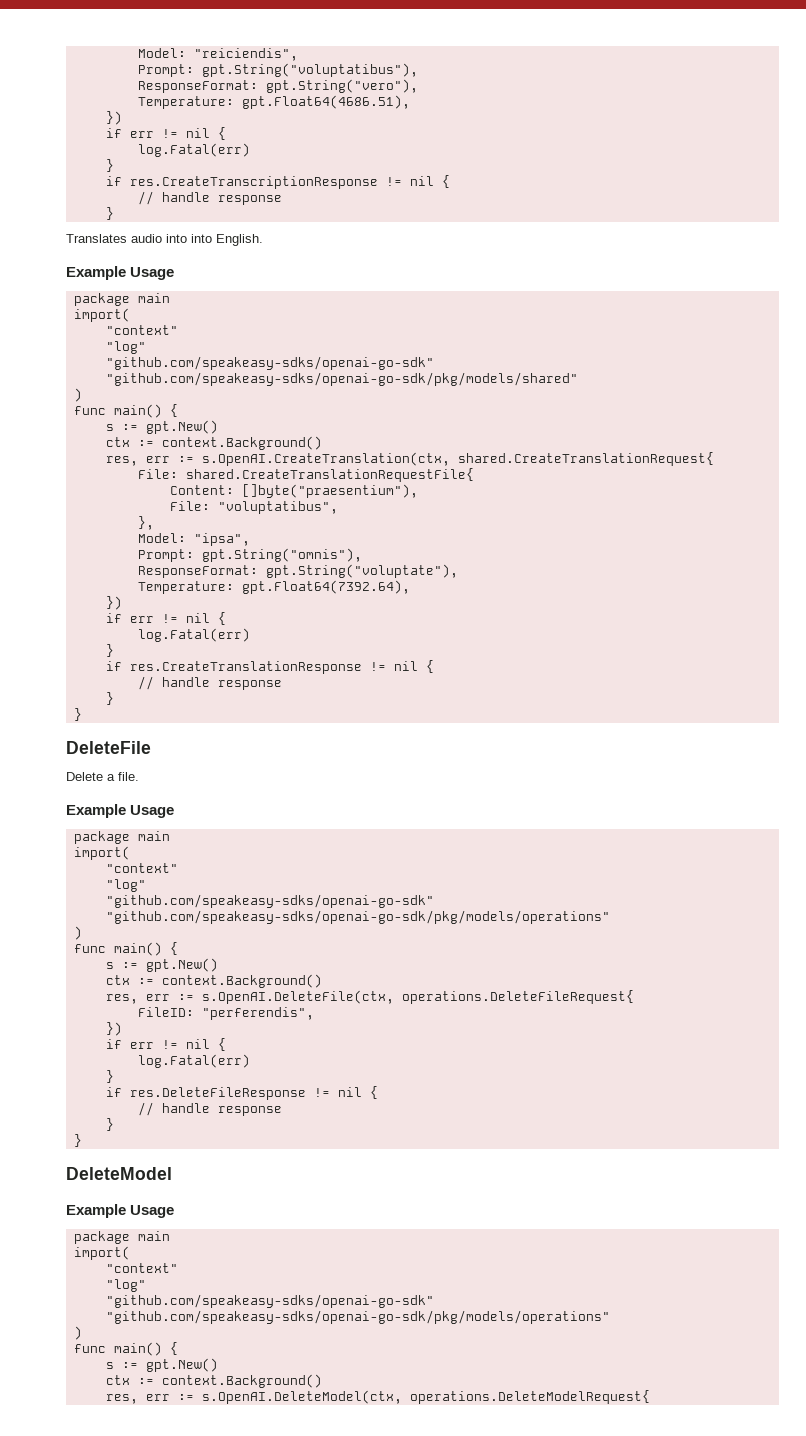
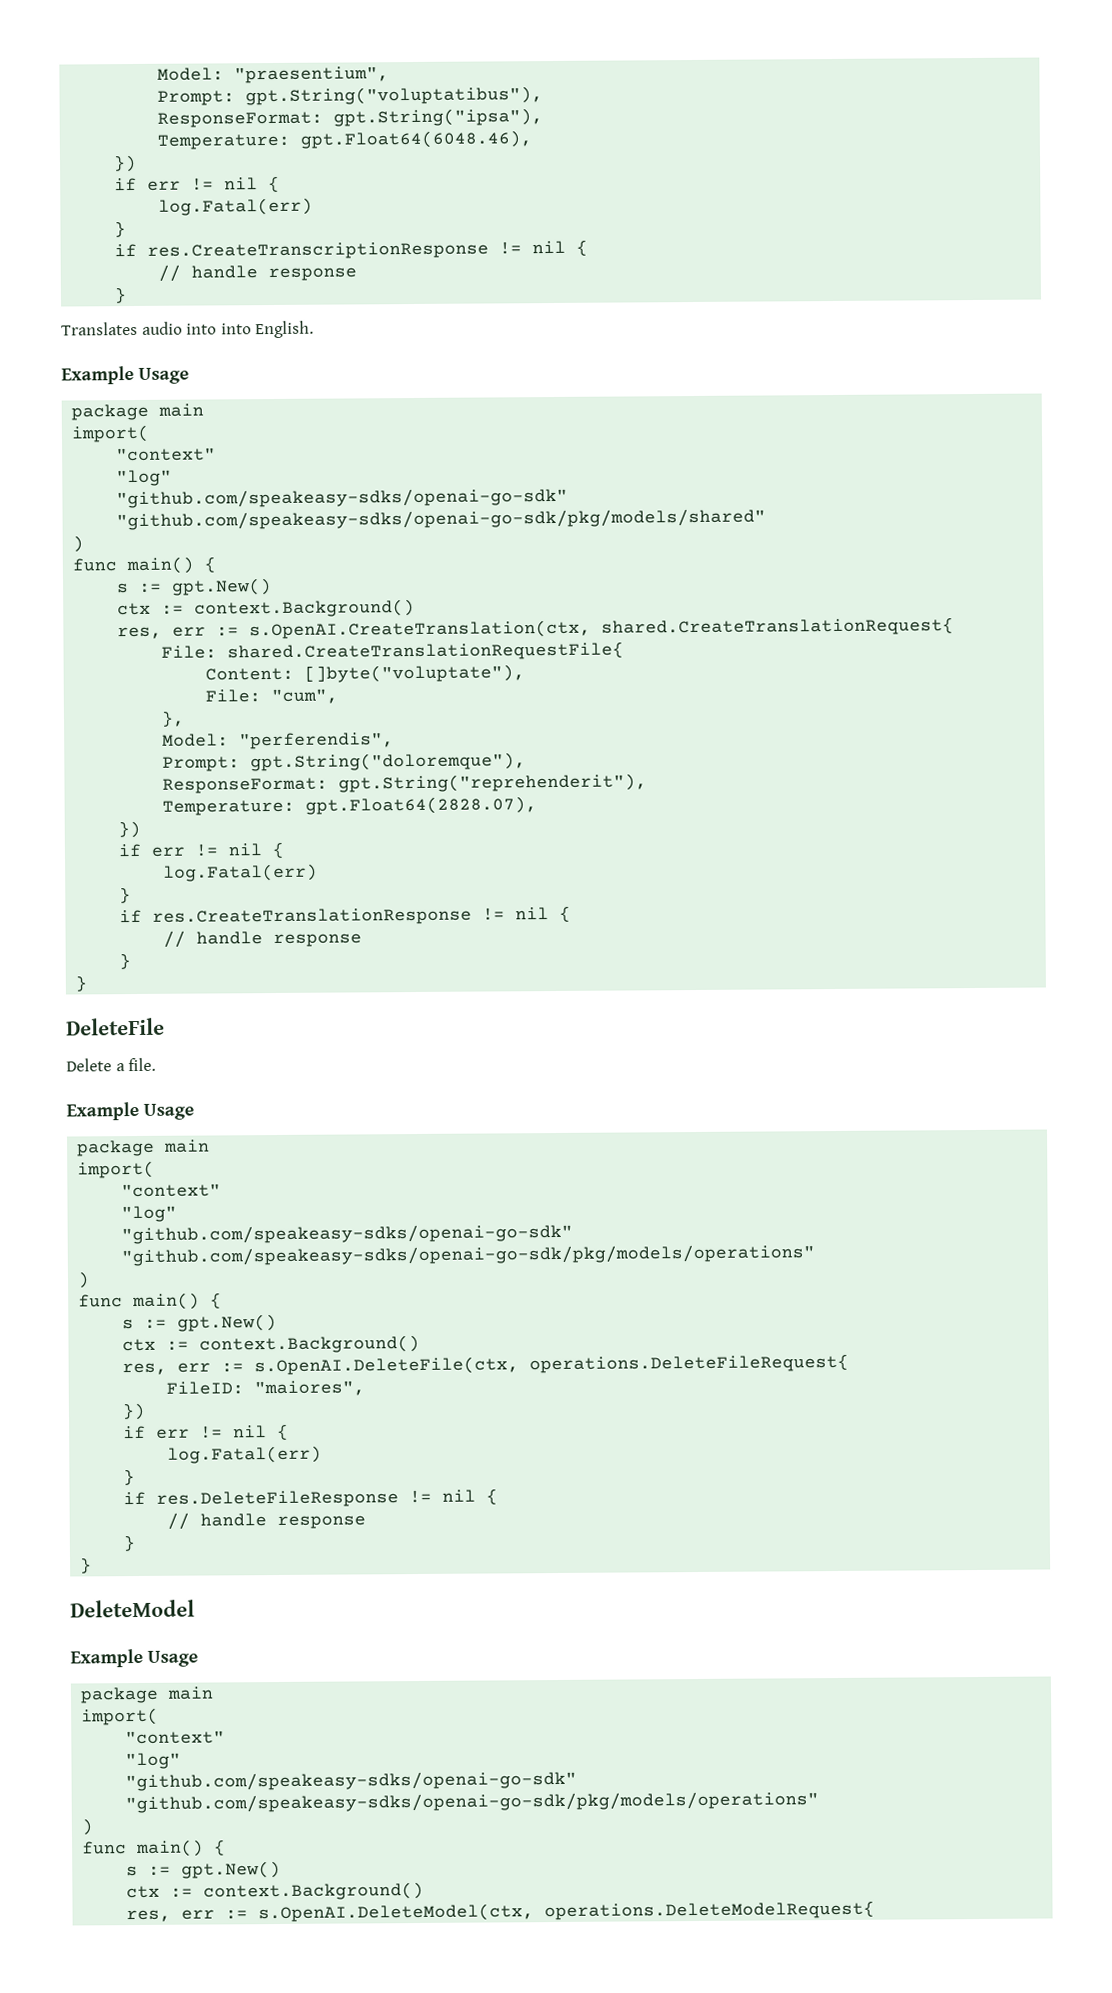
[137,48,298,61] Model: "reiciendis", -> [157,66,390,84] Model: "praesentium",
[265,79,418,93] [137,95,410,109] gpt.String("vero"), // Temperature: gpt.Float64(4686.51), -> [333,108,544,127] [157,130,533,150] gpt.String("ipsa"), // Temperature: gpt.Float64(6048.46),
[241,484,418,498] [169,501,338,514] []byte("praesentium"), // File: "voluptatibus", -> [304,664,526,683] [205,688,339,705] []byte("voluptate"), // File: "cum",
[193,533,250,546] [137,548,362,562] [137,564,458,578] [137,580,410,594] "ipsa", // Prompt: gpt.String("omnis"), // ResponseFormat: gpt.String("voluptate"), // Temperature: gpt.Float64(7392.64), -> [239,732,395,750] [162,752,527,772] [162,773,648,794] [162,796,538,816] "perferendis", // Prompt: gpt.String("doloremque"), // ResponseFormat: gpt.String("reprehenderit"), // Temperature: gpt.Float64(2828.07),
[201,1007,314,1020] "perferendis", -> [254,1380,366,1397] "maiores",

